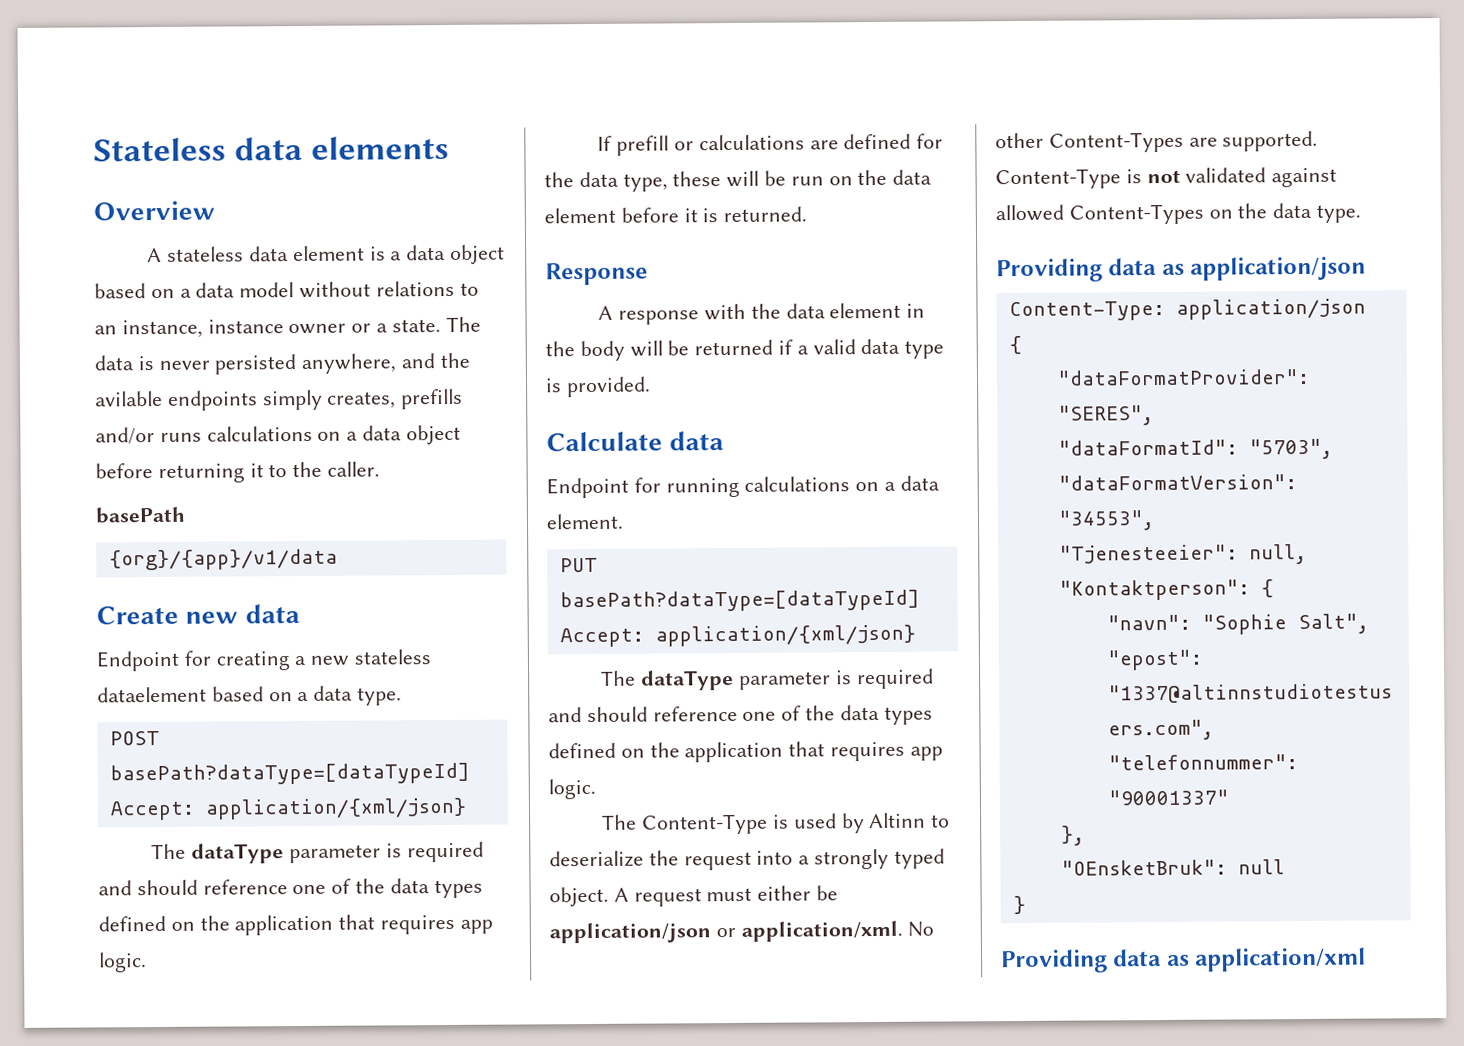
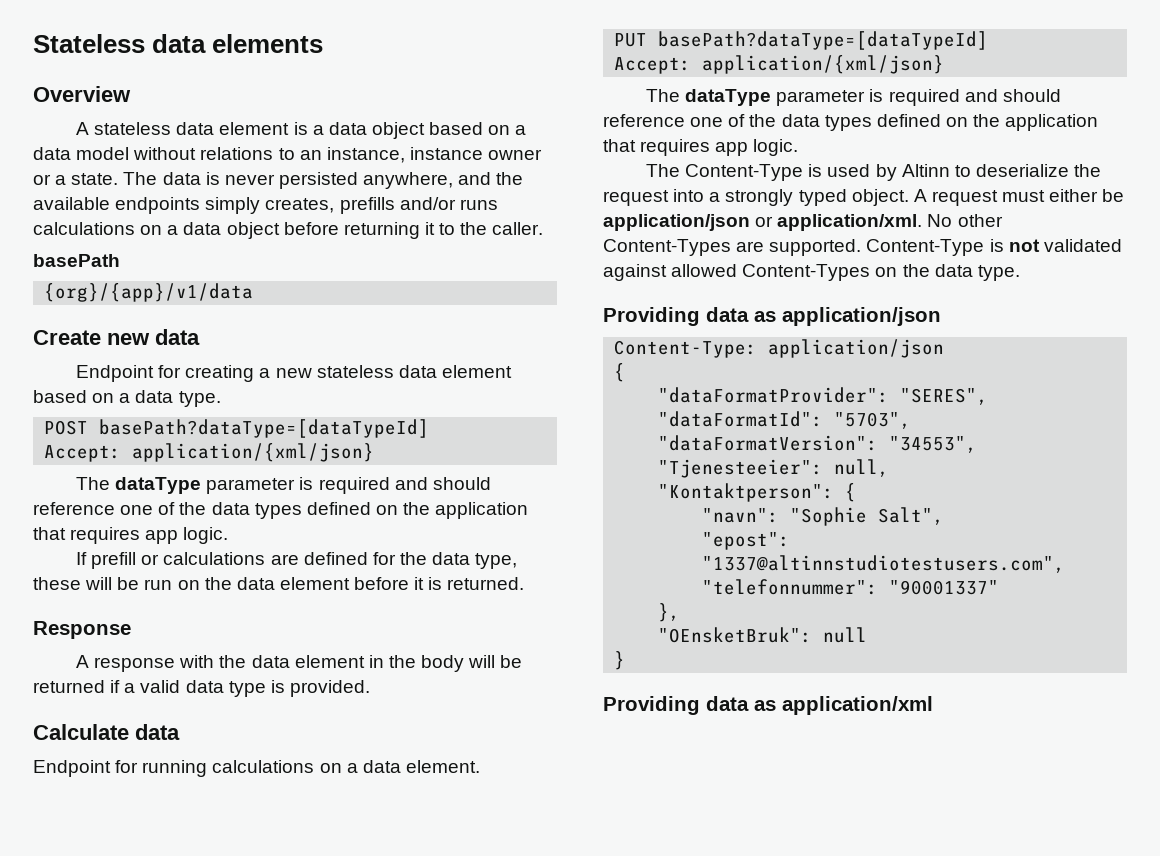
[95,390,163,407] avilable -> [33,197,110,210] available
[97,686,207,703] dataelement -> [398,365,512,378] data element

